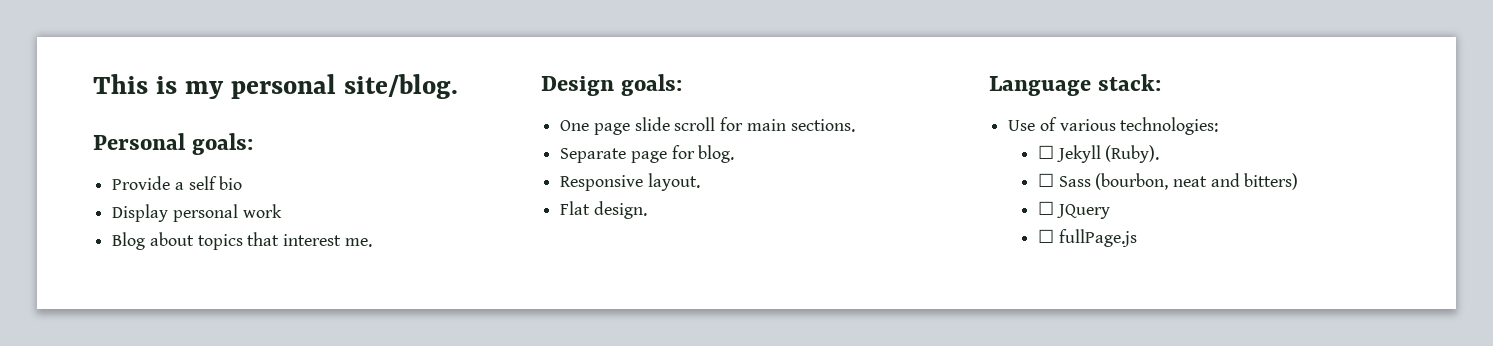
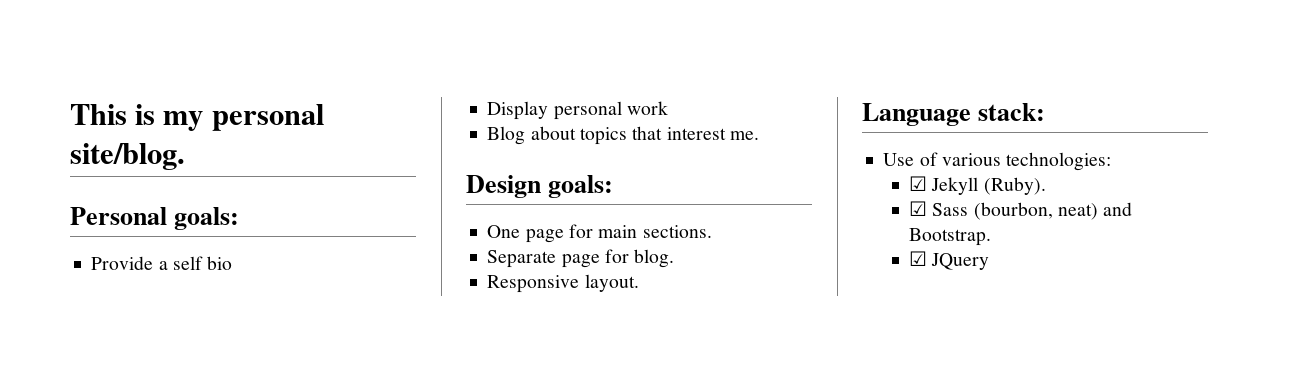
[634,117,716,131] slide scroll -> (564, 236) none
[560,201,647,219] // Flat design. -> (639, 283) none
[1037,145,1054,159] ☐ -> [909,176,928,191] ☑
[1037,173,1054,187] ☐ -> [909,201,928,216] ☑
[1172,173,1299,190] [1037,201,1054,215] neat and bitters) // ☐ -> [1057,202,1133,220] [909,228,992,246] [909,251,928,266] neat) and Bootstrap. // ☑
[1037,229,1137,247] // ☐ fullPage.js -> (990, 261) none

